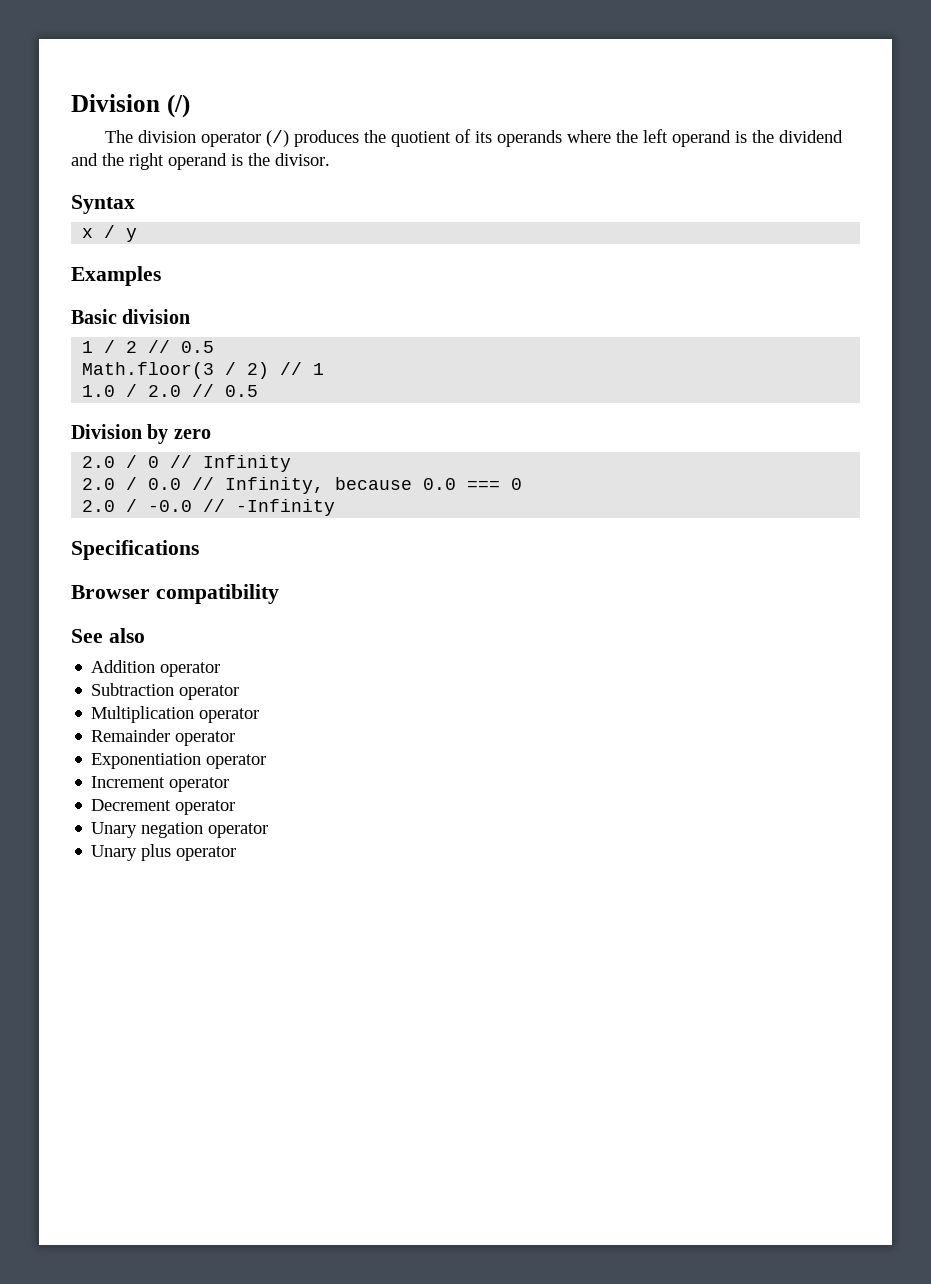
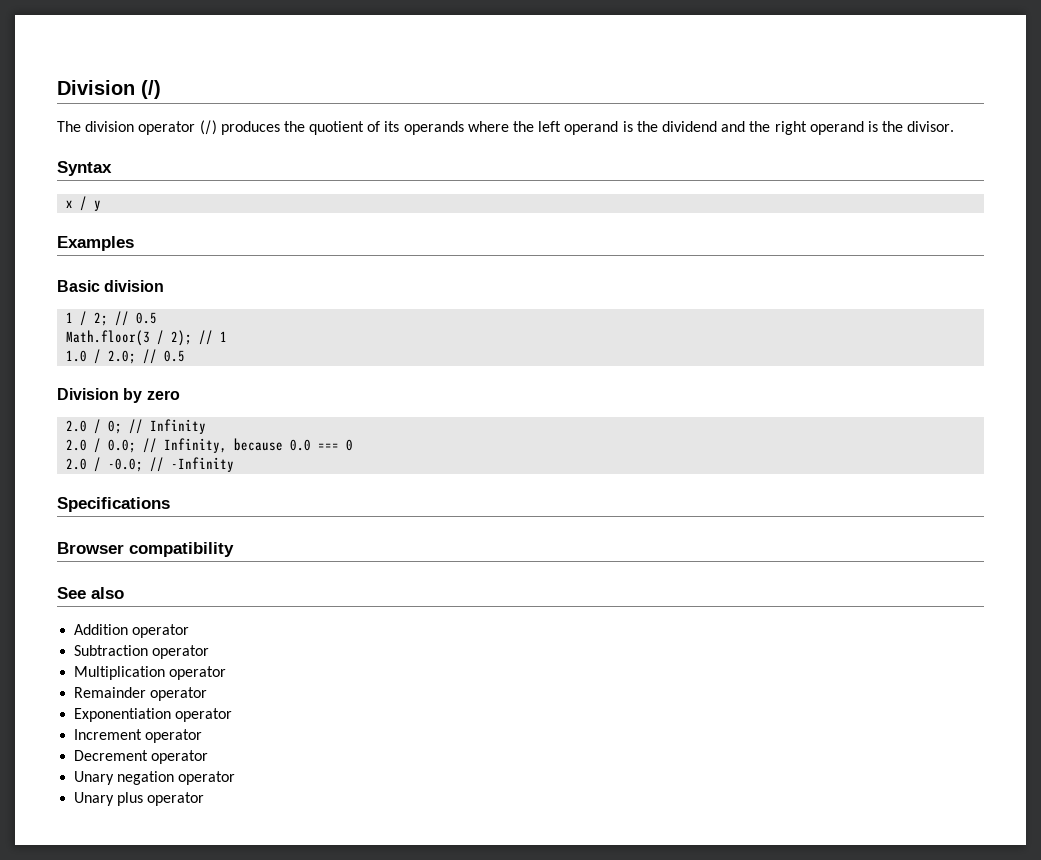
[126,341,138,353] 2 -> [94,312,109,326] 2;
[247,362,270,379] 2) -> [171,330,193,346] 2);
[148,385,182,397] 2.0 -> [108,350,137,364] 2.0;
[148,456,160,468] 0 -> [108,420,123,434] 0;
[148,478,182,490] 0.0 -> [108,439,137,453] 0.0;
[148,500,193,512] -0.0 -> [108,458,144,472] -0.0;

